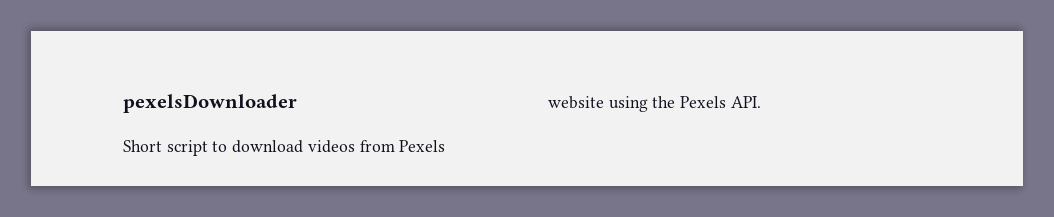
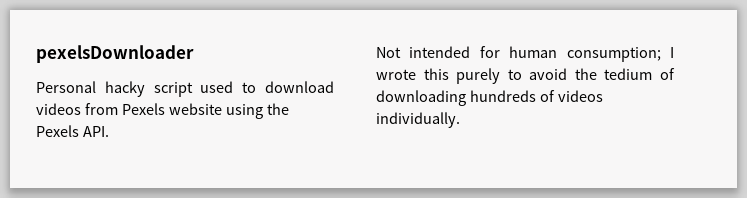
[123,140,208,156] Short script -> [36,81,234,97] Personal hacky script used
(761, 102) none -> [376,46,674,62] [376,68,675,84] [376,90,603,106] [376,112,460,128] // Not intended for human consumption; I wrote this purely to avoid the tedium of downloading hundreds of videos individually.

